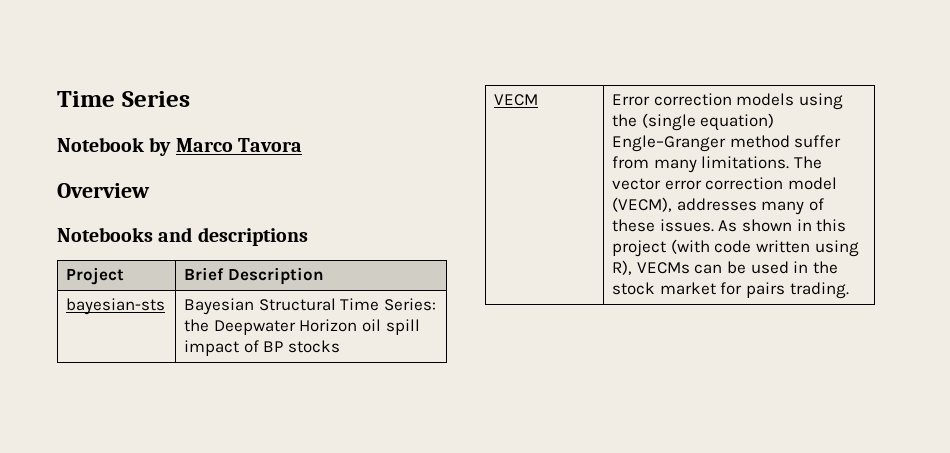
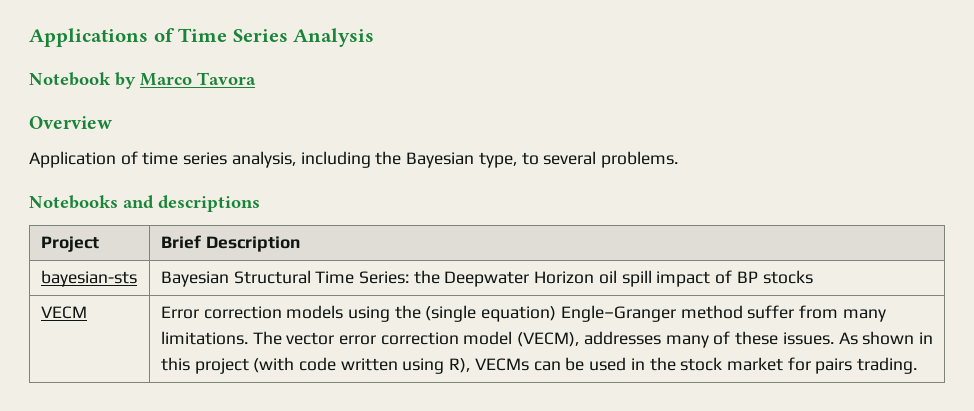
(57, 99) none -> [29,28,175,47] Applications of
(190, 99) none -> [293,28,375,47] Analysis
(150, 190) none -> [29,151,678,168] // Application of time series analysis, including the Bayesian type, to several problems.

